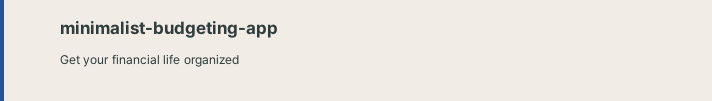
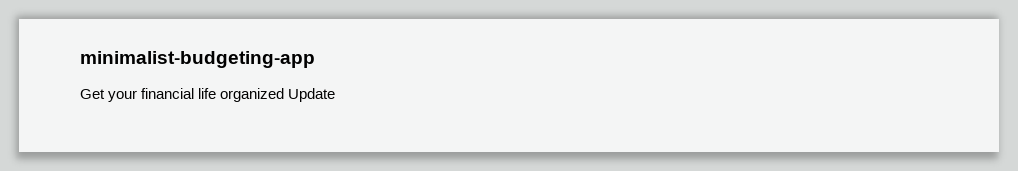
(239, 60) none -> [288,88,336,102] Update

